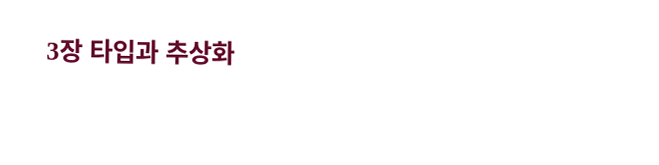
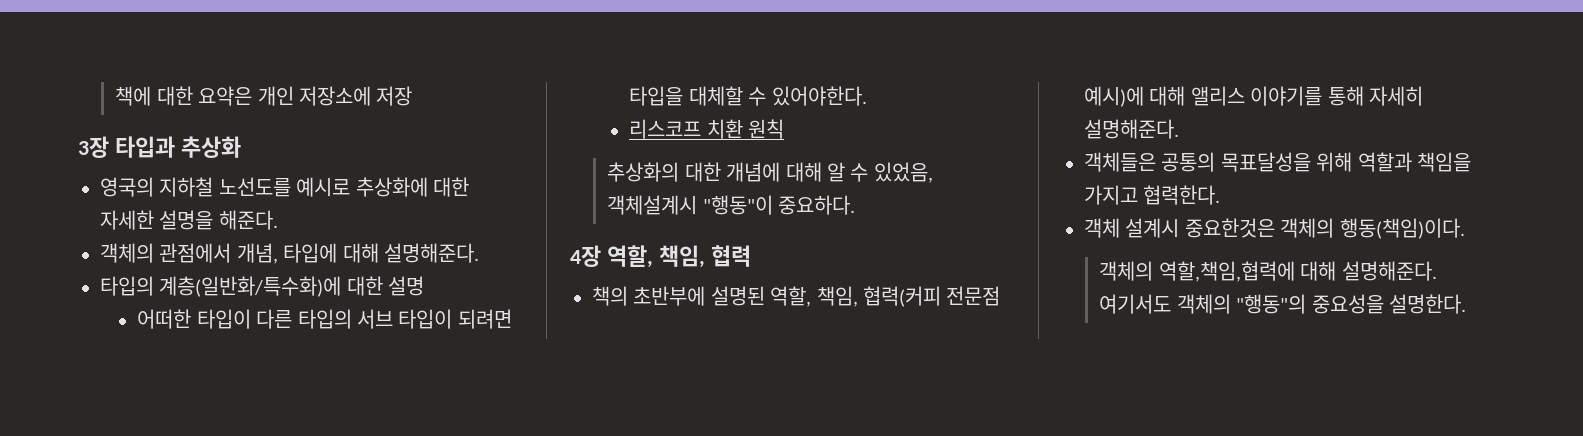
[46,37,235,66] 3장 타입과 추상화 -> [115,86,413,106] [78,136,241,158] [100,177,469,197] [100,210,278,230] [100,243,479,264] [100,276,425,297] [137,309,512,329] [629,86,867,106] [629,119,785,139] [607,162,933,183] [607,195,856,215] [570,245,751,268] [592,286,1001,307] [1084,86,1423,107] [1084,119,1179,139] [1084,152,1471,172] [1084,185,1221,205] [1084,218,1465,239] [1099,261,1437,282] [1099,294,1466,314] 책에 대한 요약은 개인 저장소에 저장 // 3장 타입과 추상화 // 영국의 지하철 노선도를 예시로 추상화에 대한 자세한 설명을 해준다. // 객체의 관점에서 개념, 타입에 대해 설명해준다. // 타입의 계층(일반화/특수화)에 대한 설명 // 어떠한 타입이 다른 타입의 서브 타입이 되려면 타입을 대체할 수 있어야한다. // 리스코프 치환 원칙 // 추상화의 대한 개념에 대해 알 수 있었음, 객체설계시 "행동"이 중요하다. // 4장 역할, 책임, 협력 // 책의 초반부에 설명된 역할, 책임, 협력(커피 전문점 예시)에 대해 앨리스 이야기를 통해 자세히 설명해준다. // 객체들은 공통의 목표달성을 위해 역할과 책임을 가지고 협력한다. // 객체 설계시 중요한것은 객체의 행동(책임)이다. // 객체의 역할,책임,협력에 대해 설명해준다. 여기서도 객체의 "행동"의 중요성을 설명한다.

